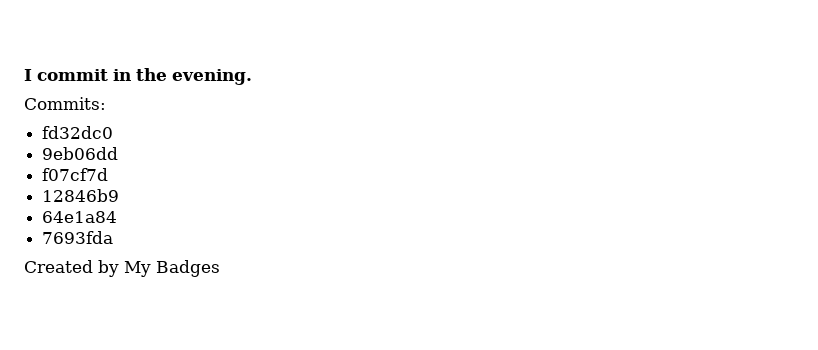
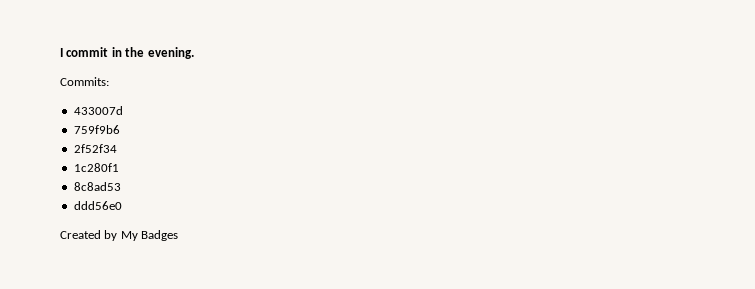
[42,126,114,139] [42,147,119,160] [42,168,109,181] [42,189,120,202] [42,211,118,223] [42,231,114,244] fd32dc0 // 9eb06dd // f07cf7d // 12846b9 // 64e1a84 // 7693fda -> [73,106,123,115] [73,125,120,134] [73,144,117,153] [73,163,119,172] [73,182,121,191] [73,201,122,210] 433007d // 759f9b6 // 2f52f34 // 1c280f1 // 8c8ad53 // ddd56e0

